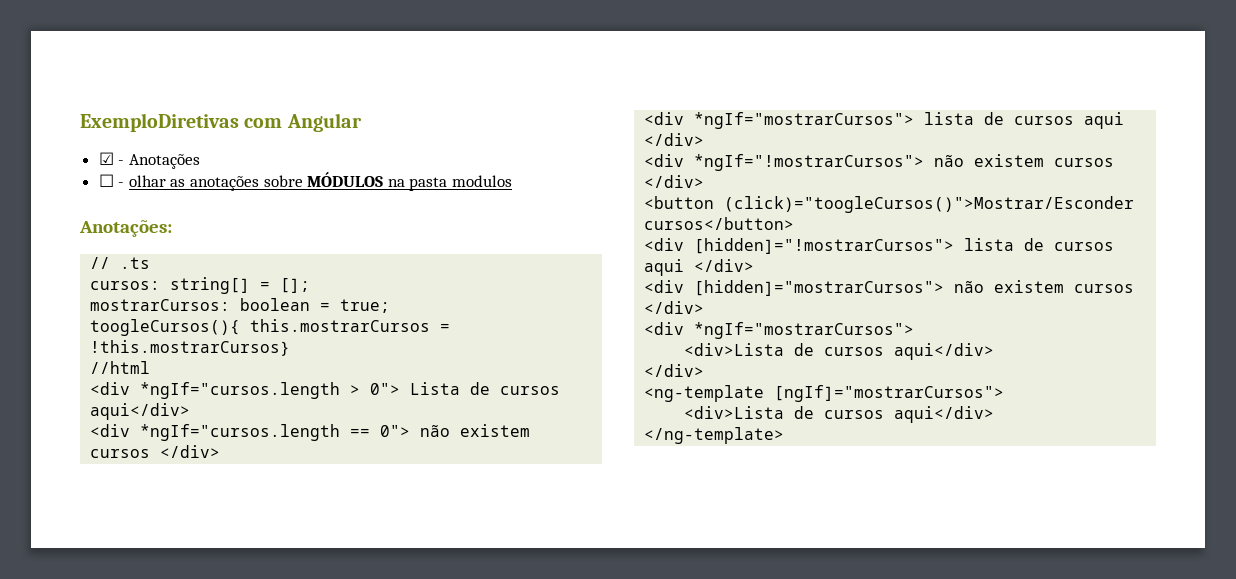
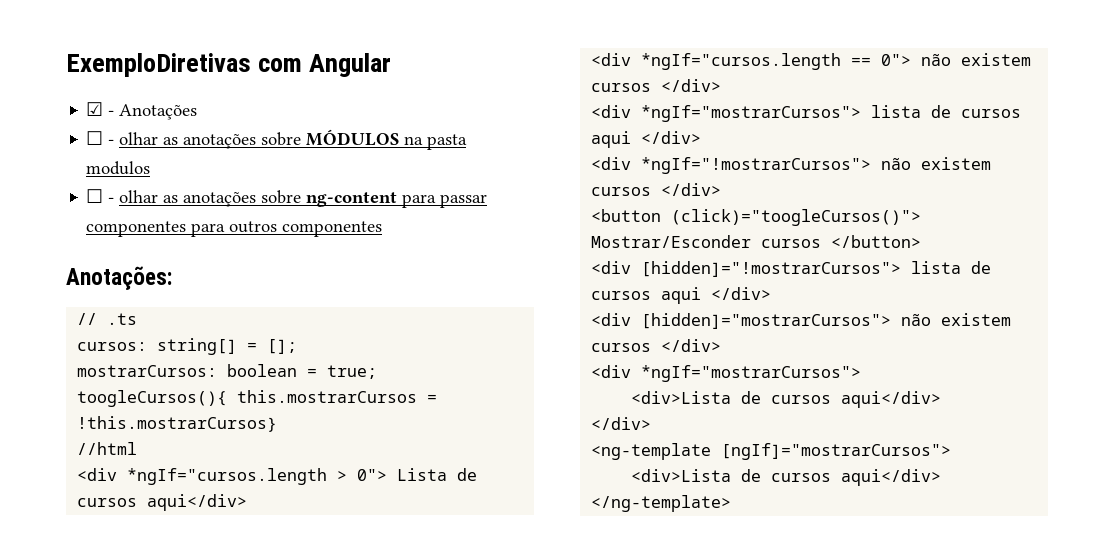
(513, 181) none -> [86,189,488,208] [86,221,383,237] // ☐ - olhar as anotações sobre ng-content para passar componentes para outros componentes
[724,196,1135,213] [644,217,795,230] (click)="toogleCursos()">Mostrar/Esconder cursos</button> -> [671,209,922,226] [591,235,922,248] (click)="toogleCursos()"> Mostrar/Esconder cursos </button>

